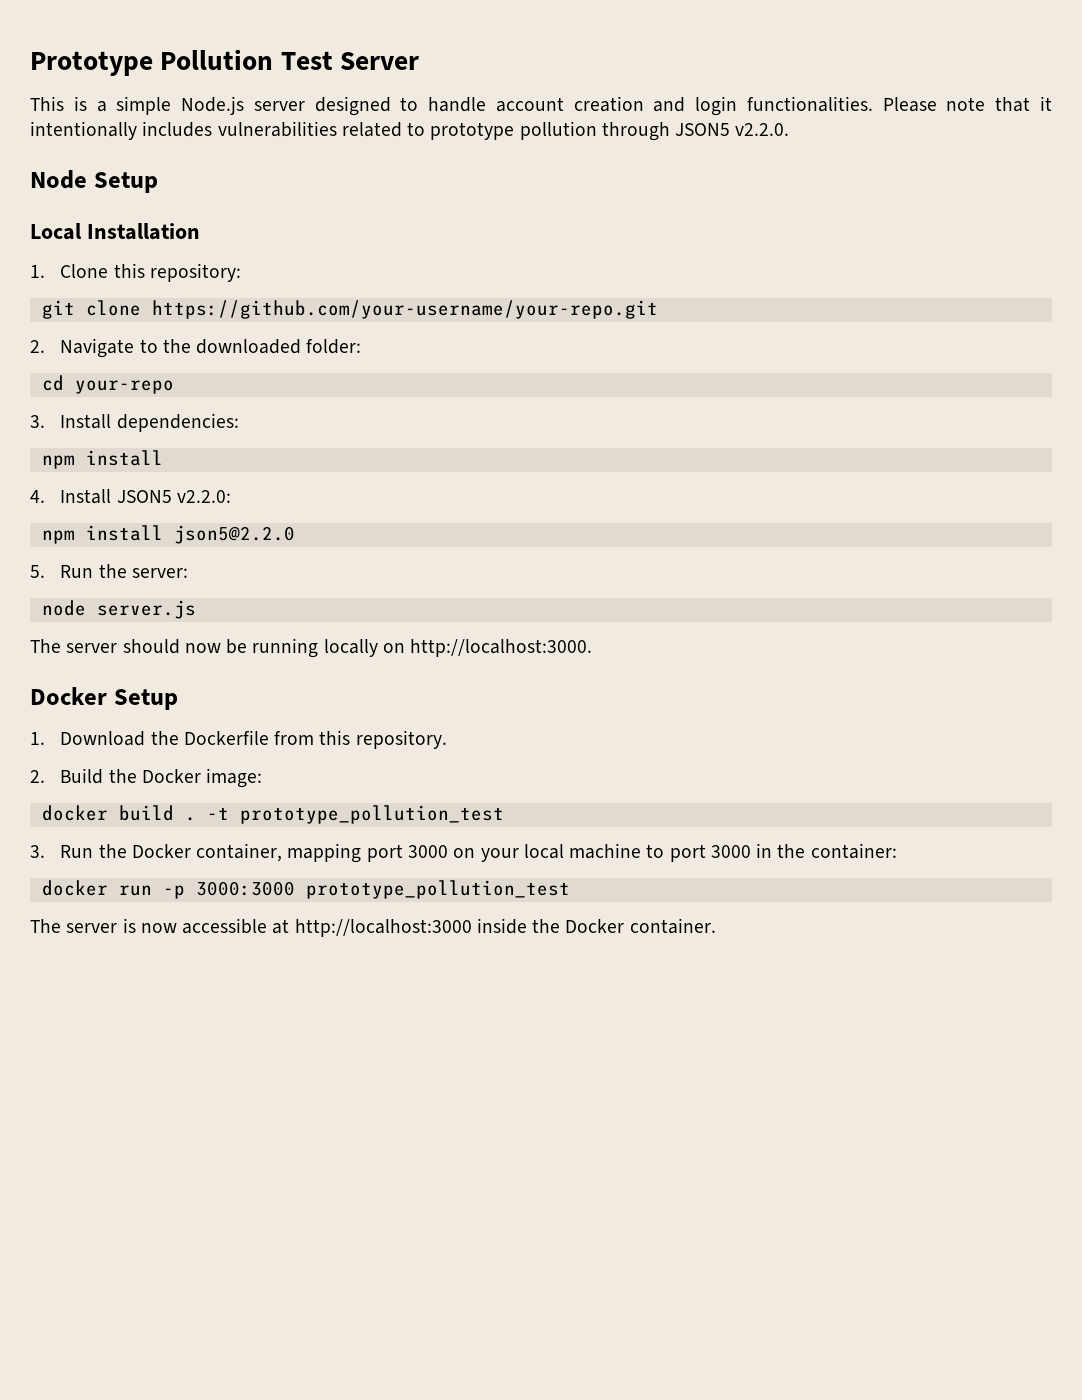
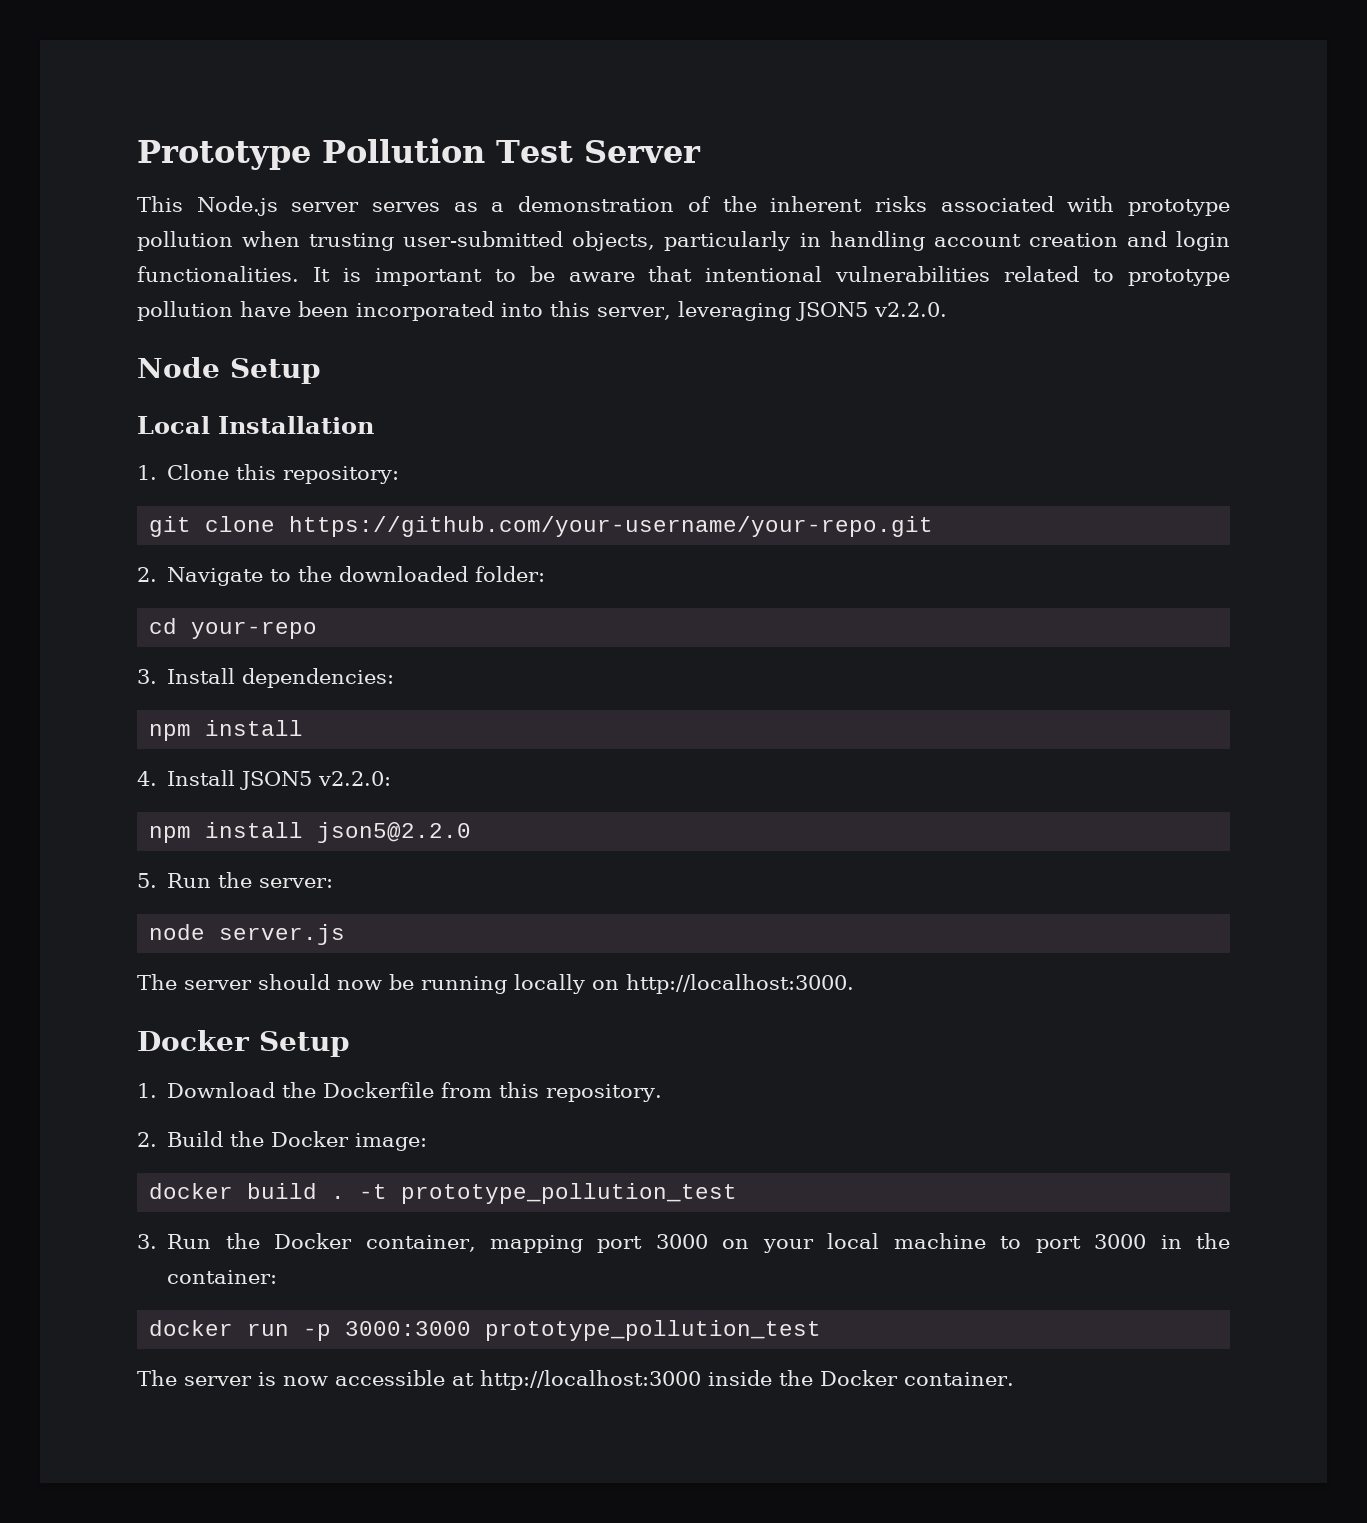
[73,96,487,116] is a simple Node.js server designed to handle -> [196,196,1231,216] [137,231,925,251] Node.js server serves as a demonstration of the inherent risks associated with prototype pollution when trusting user-submitted objects, particularly in handling
[882,96,1052,112] [30,121,213,140] Please note that it intentionally includes -> [312,266,823,286] It is important to be aware that intentional
[601,122,670,141] through -> [240,301,791,321] have been incorporated into this server, leveraging

